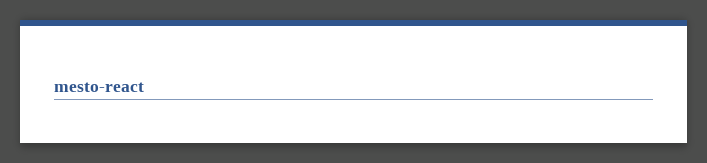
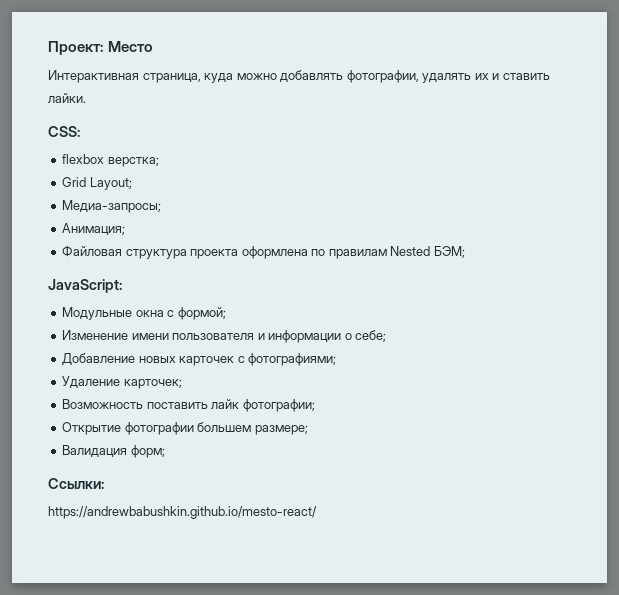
[54,82,144,92] mesto-react -> [48,41,154,55] [48,70,550,83] [48,93,86,103] [48,126,80,137] [62,154,159,167] [62,177,132,190] [62,200,162,213] [62,223,126,236] [62,245,465,259] [48,279,122,293] [62,307,226,320] [62,330,387,343] [62,353,337,366] [62,376,182,389] [62,399,315,412] [62,422,308,435] [62,445,165,458] [48,478,104,489] [48,506,317,519] Проект: Место // Интерактивная страница, куда можно добавлять фотографии, удалять их и ставить лайки. // CSS: // flexbox верстка; // Grid Layout; // Медиа-запросы; // Анимация; // Файловая структура проекта оформлена по правилам Nested БЭМ; // JavaScript: // Модульные окна с формой; // Изменение имени пользователя и информации о себе; // Добавление новых карточек с фотографиями; // Удаление карточек; // Возможность поставить лайк фотографии; // Открытие фотографии большем размере; // Валидация форм; // Ссылки: // https://andrewbabushkin.github.io/mesto-react/

